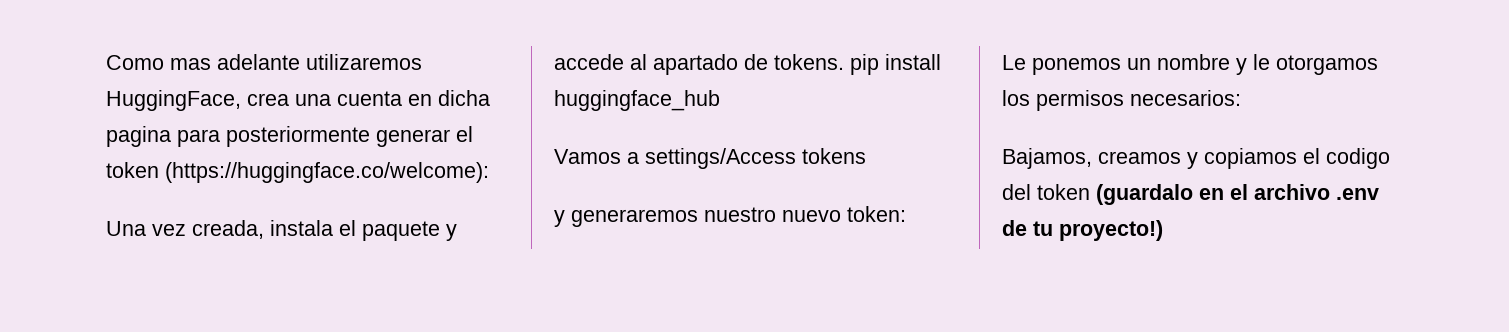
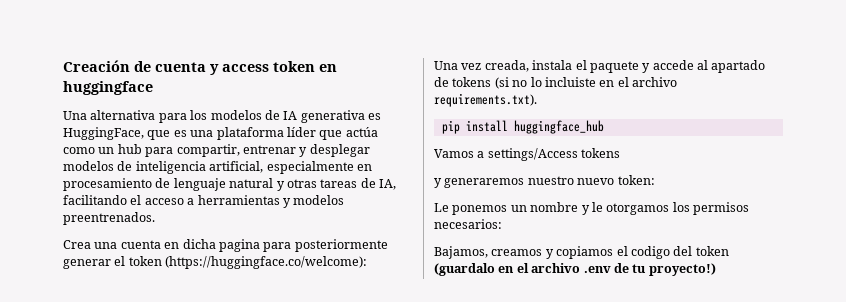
[106,54,422,70] [106,90,289,111] Como mas adelante utilizaremos HuggingFace, crea -> [63,60,337,75] [63,81,153,95] [63,110,381,123] [63,127,378,140] [63,144,370,157] [63,161,372,174] [63,178,396,191] [63,195,345,208] [63,212,155,225] [63,240,91,249] Creación de cuenta y access token en huggingface // Una alternativa para los modelos de IA generativa es HuggingFace, que es una plataforma líder que actúa como un hub para compartir, entrenar y desplegar modelos de inteligencia artificial, especialmente en procesamiento de lenguaje natural y otras tareas de IA, facilitando el acceso a herramientas y modelos preentrenados. // Crea
[774,54,844,70] tokens. -> [452,77,677,89] [434,93,537,107] tokens (si no lo incluiste en el archivo requirements.txt). //

